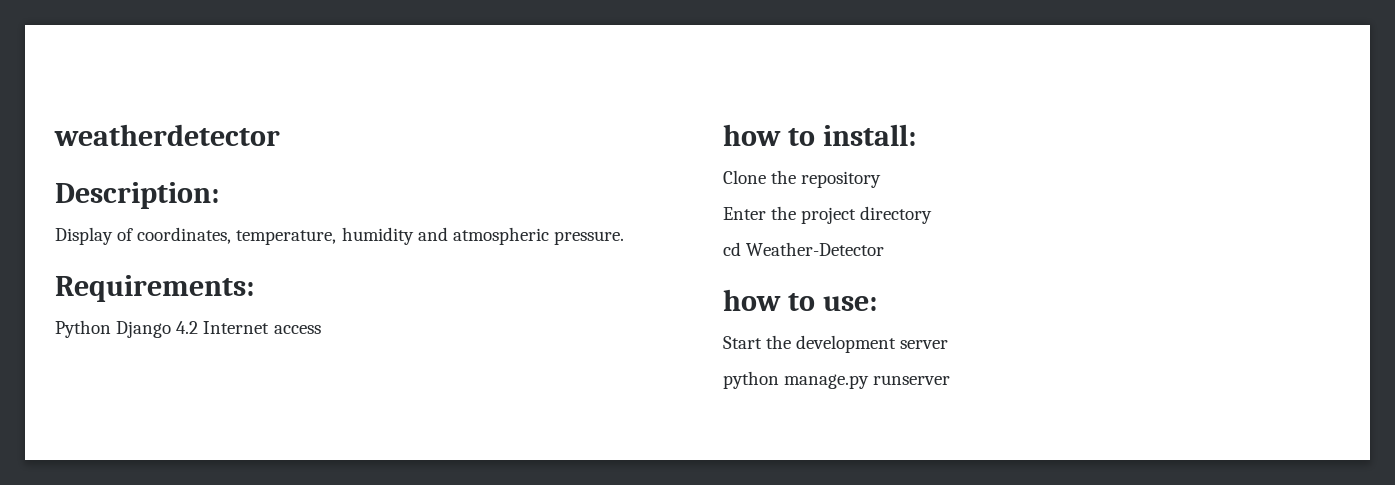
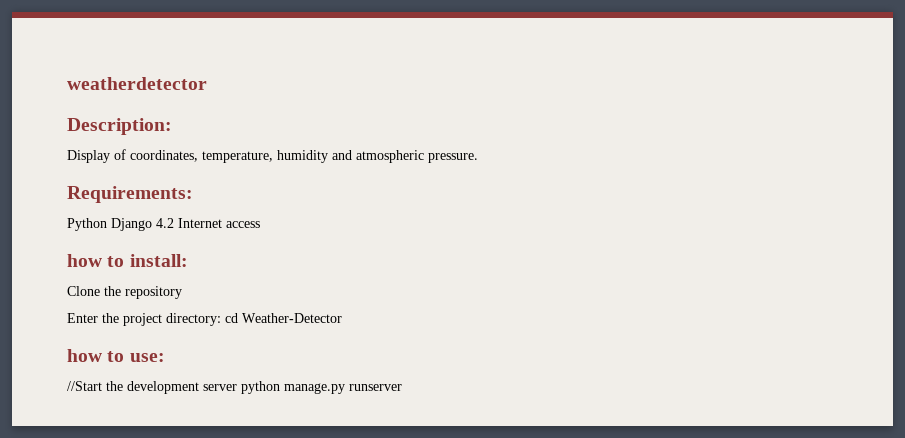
[860,206,933,224] directory // -> [166,313,221,326] directory:
[723,336,762,349] Start -> [67,381,102,391] //Start
(949, 344) // -> (237, 387) none

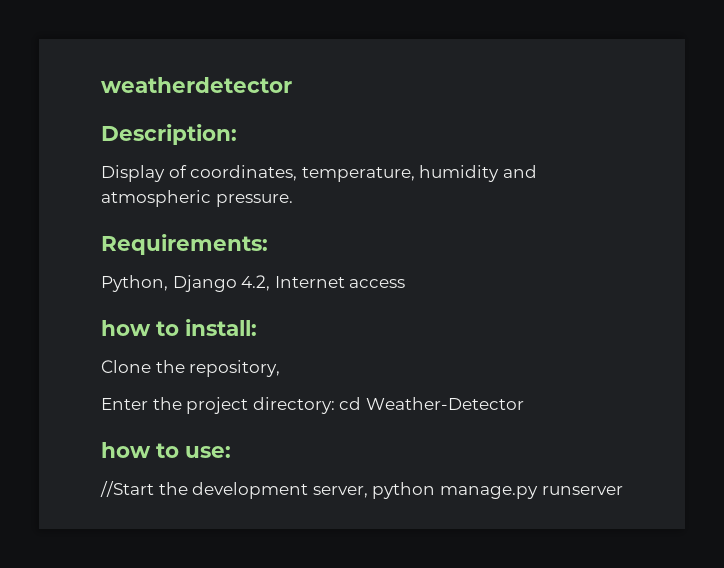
[67,218,174,231] Python Django 4.2 -> [101,275,271,292] Python, Django 4.2,
[125,286,182,299] repository -> [189,360,281,377] repository,
[203,384,237,391] server -> [312,486,368,498] server,

